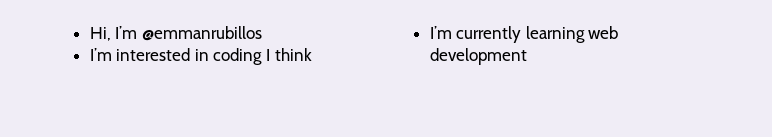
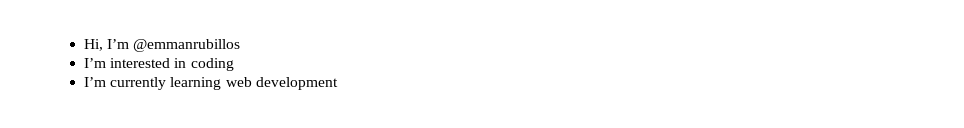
[266,48,312,61] I think -> (234, 64) none

